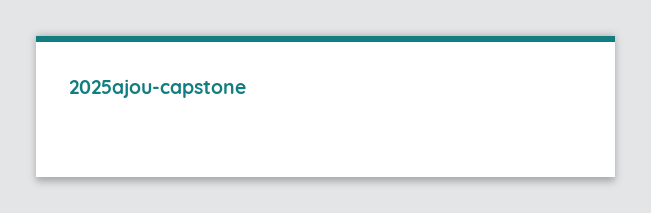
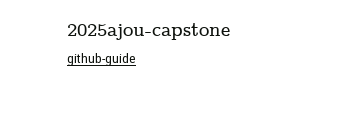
(246, 88) none -> [67,53,136,66] // github-guide

